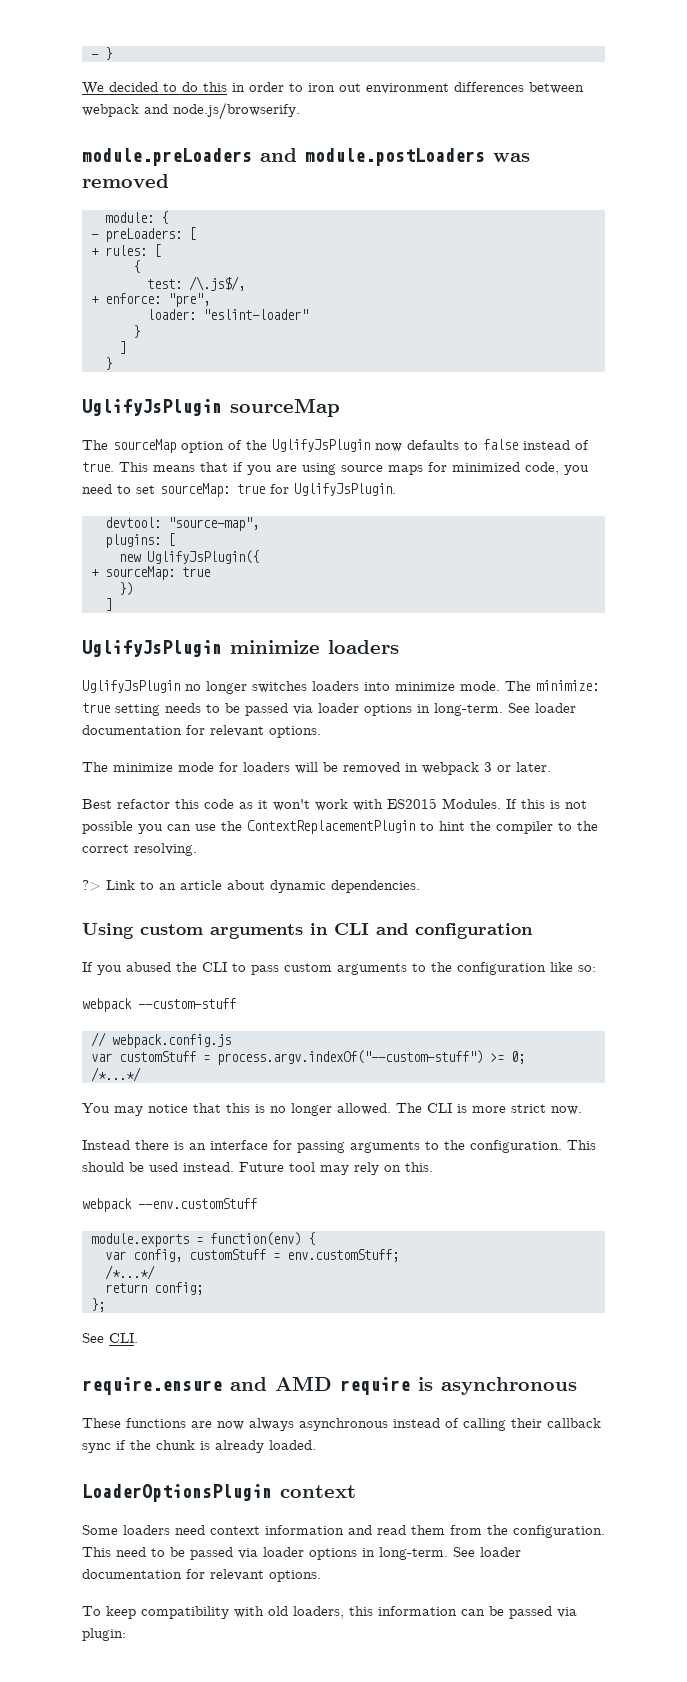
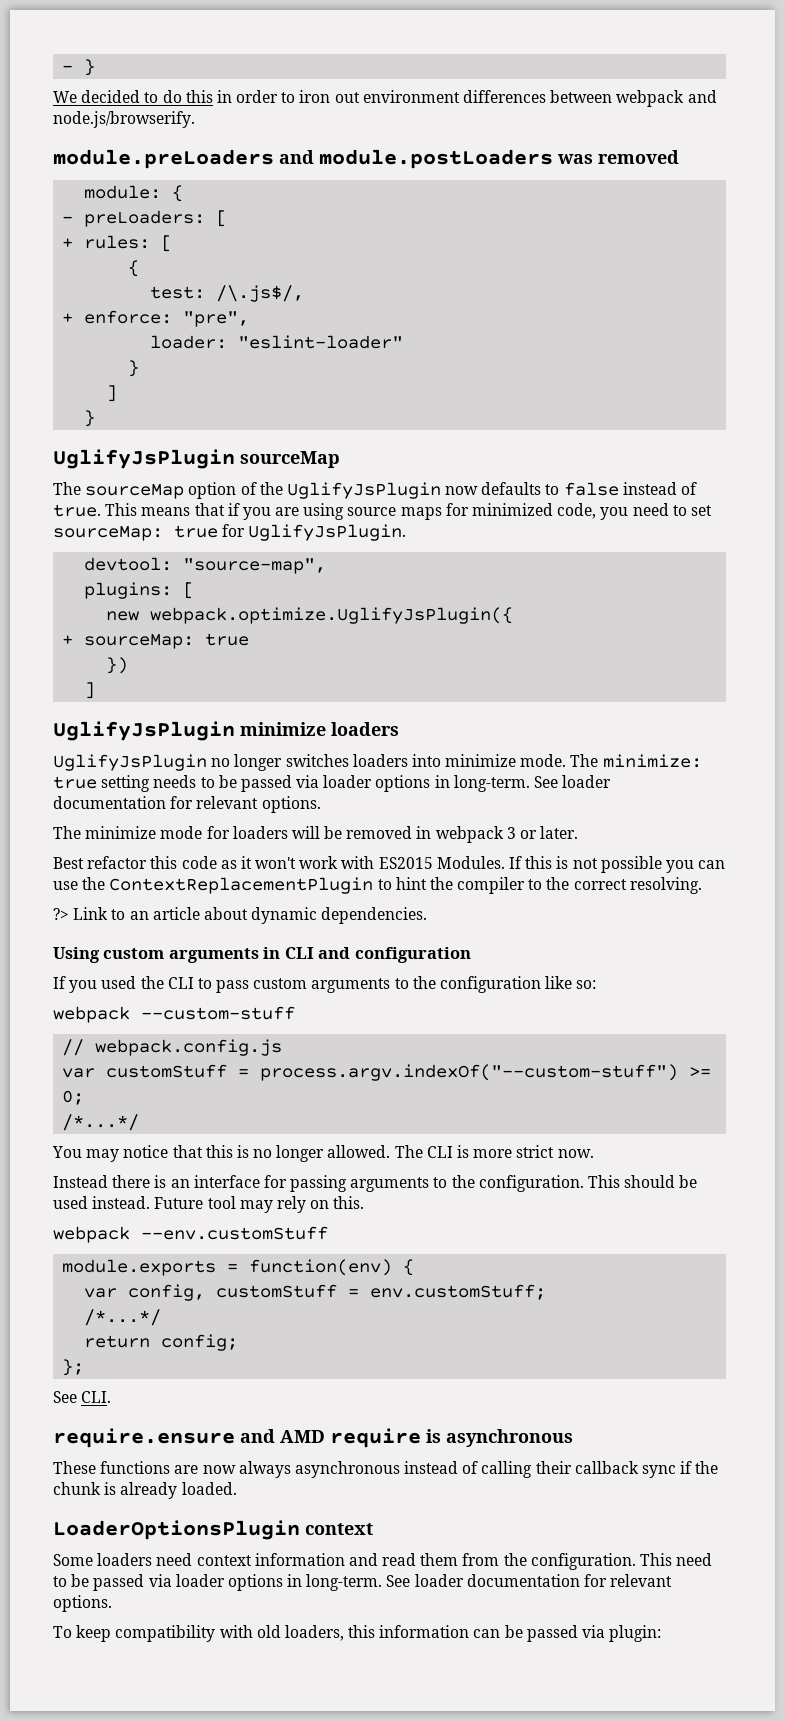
[147,550,259,564] UglifyJsPlugin({ -> [150,607,514,624] webpack.optimize.UglifyJsPlugin({
[126,962,171,972] abused -> [101,976,137,989] used

